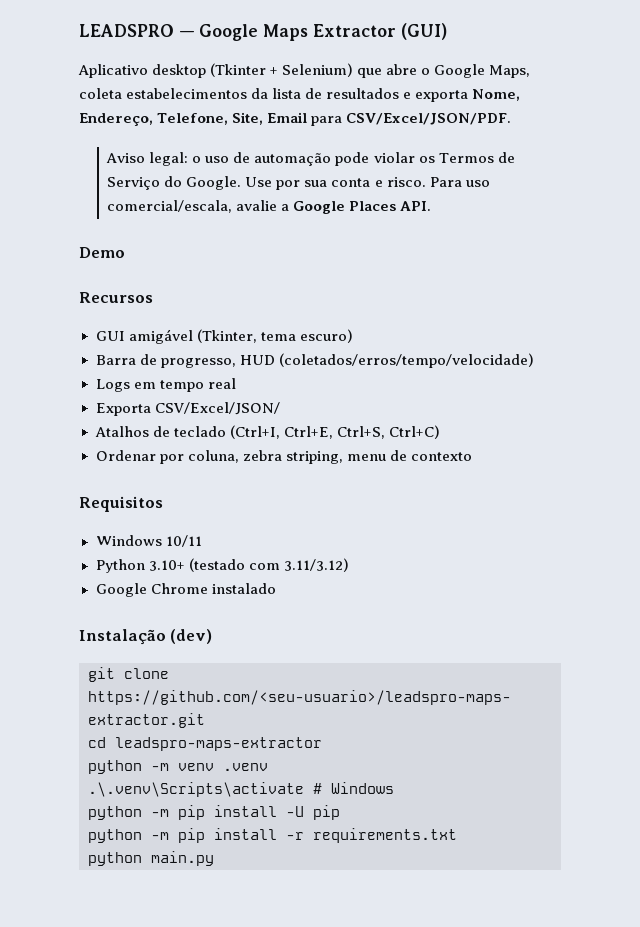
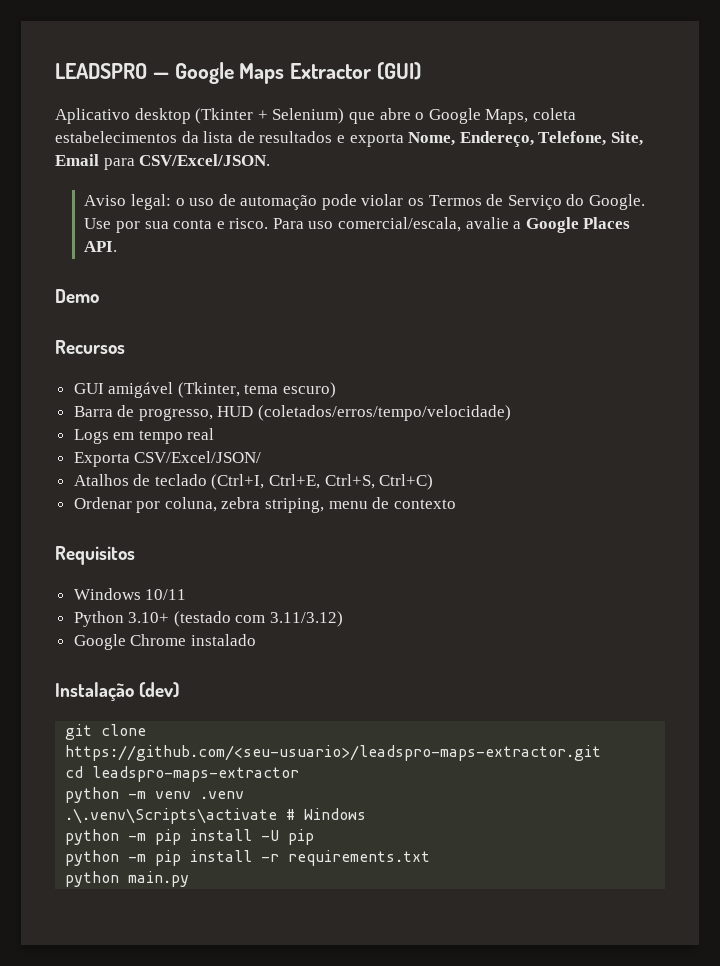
[346,113,512,125] CSV/Excel/JSON/PDF. -> [139,154,271,166] CSV/Excel/JSON.

